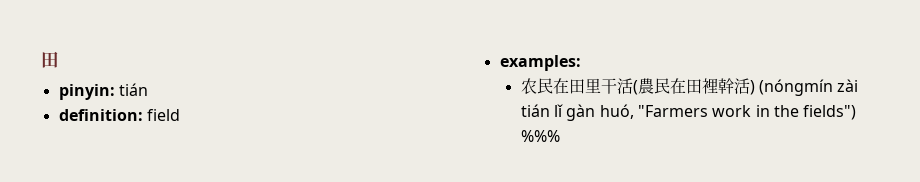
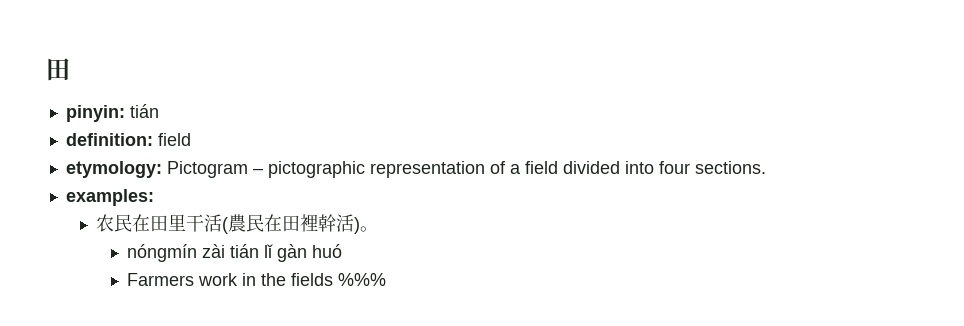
(180, 115) none -> [65,161,766,178] // etymology: Pictogram – pictographic representation of a field divided into four sections.
[759,79,834,96] (nóngmín -> [360,226,379,232] [126,244,197,262] 。 // nóngmín
[599,104,708,119] huó, "Farmers -> [311,244,342,258] [126,273,194,286] huó // Farmers
[803,105,857,120] fields") -> [290,273,333,286] fields

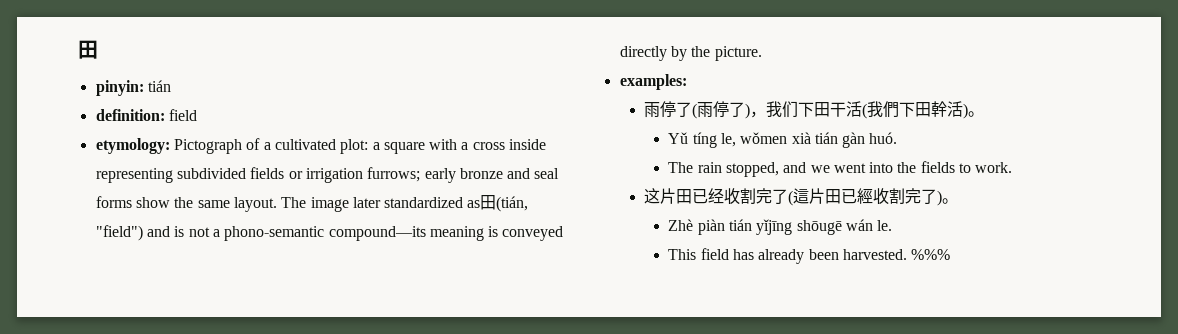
[166,161,766,178] [65,189,154,206] [96,214,379,234] [126,244,342,262] [126,273,333,286] Pictogram – pictographic representation of a field divided into four sections. // examples: // 农民在田里干活(農民在田裡幹活)。 // nóngmín zài tián lǐ gàn huó // Farmers work in the fields -> [173,138,547,154] [95,167,560,183] [95,195,529,212] [95,225,564,241] [619,46,762,61] [619,74,687,90] [643,101,984,119] [668,132,898,148] [668,161,1013,177] [643,188,958,206] [668,219,893,235] [668,248,907,264] Pictograph of a cultivated plot: a square with a cross inside representing subdivided fields or irrigation furrows; early bronze and seal forms show the same layout. The image later standardized as田(tián, "field") and is not a phono-semantic compound—its meaning is conveyed directly by the picture. // examples: // 雨停了(雨停了)，我们下田干活(我們下田幹活)。 // Yǔ tíng le, wǒmen xià tián gàn huó. // The rain stopped, and we went into the fields to work. // 这片田已经收割完了(這片田已經收割完了)。 // Zhè piàn tián yǐjīng shōugē wán le. // This field has already been harvested.

